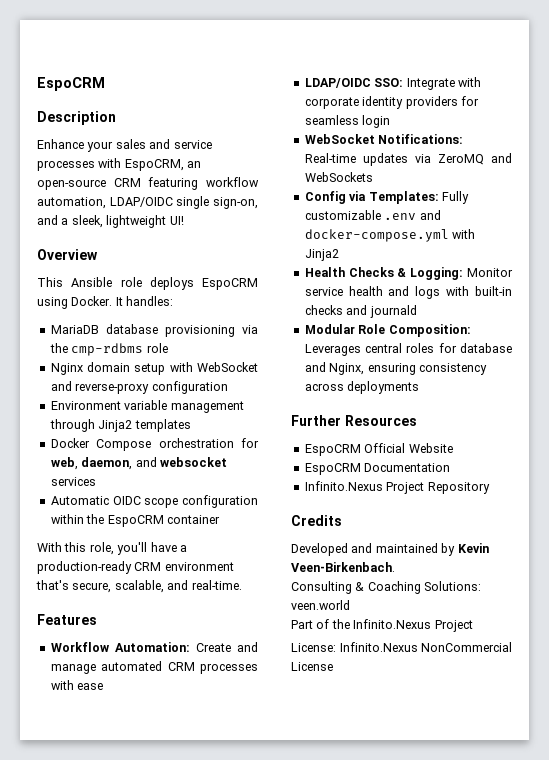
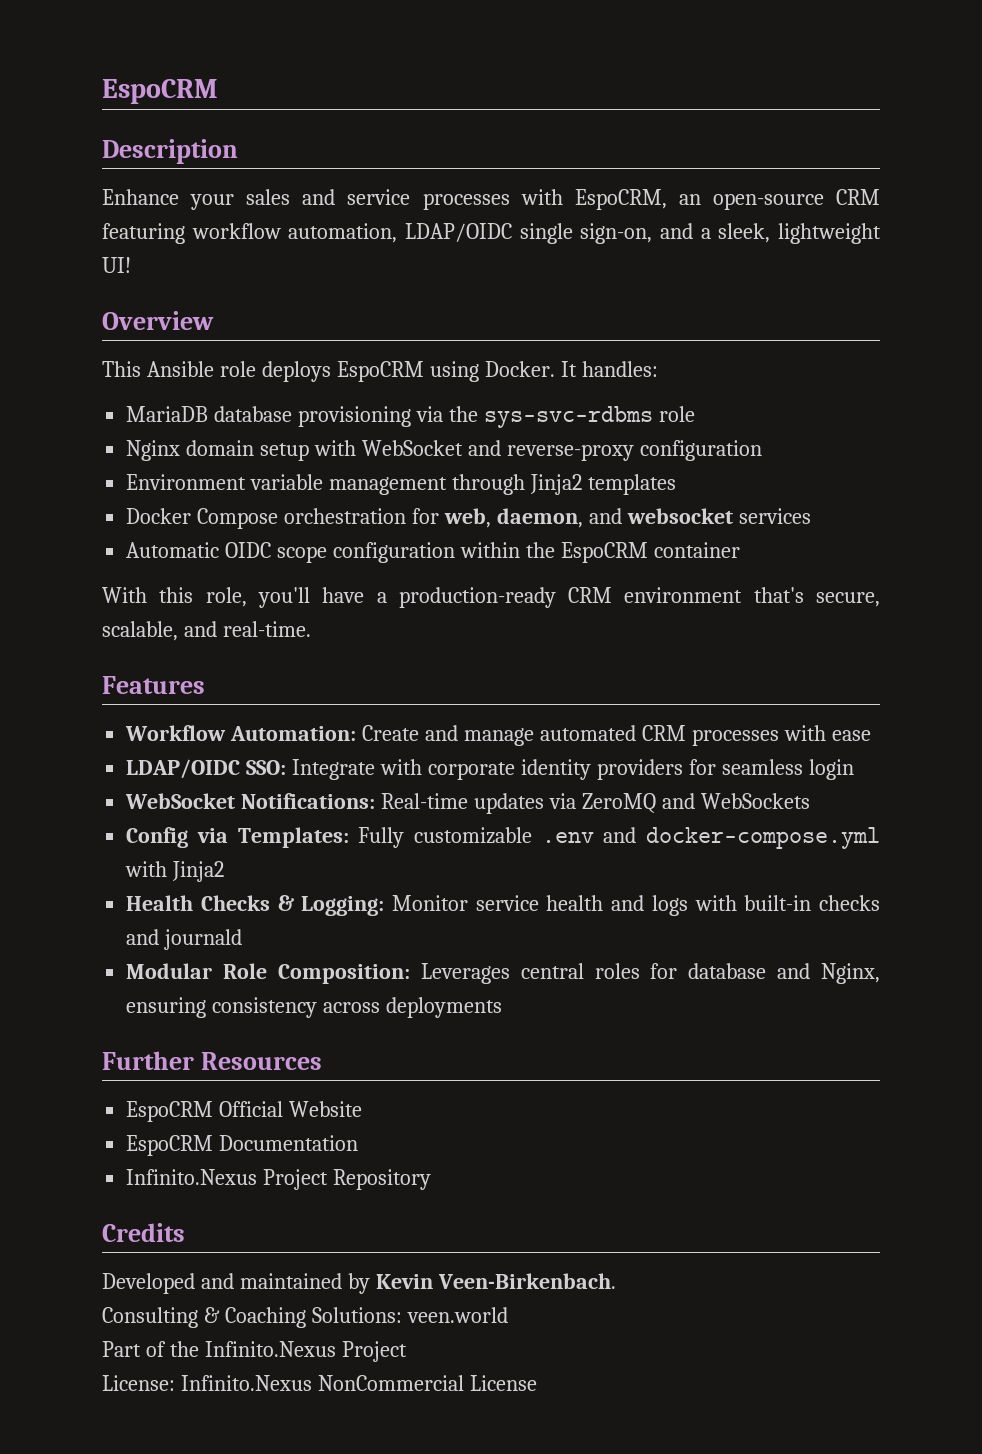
[71,343,144,356] cmp-rdbms -> [483,406,653,428] sys-svc-rdbms

